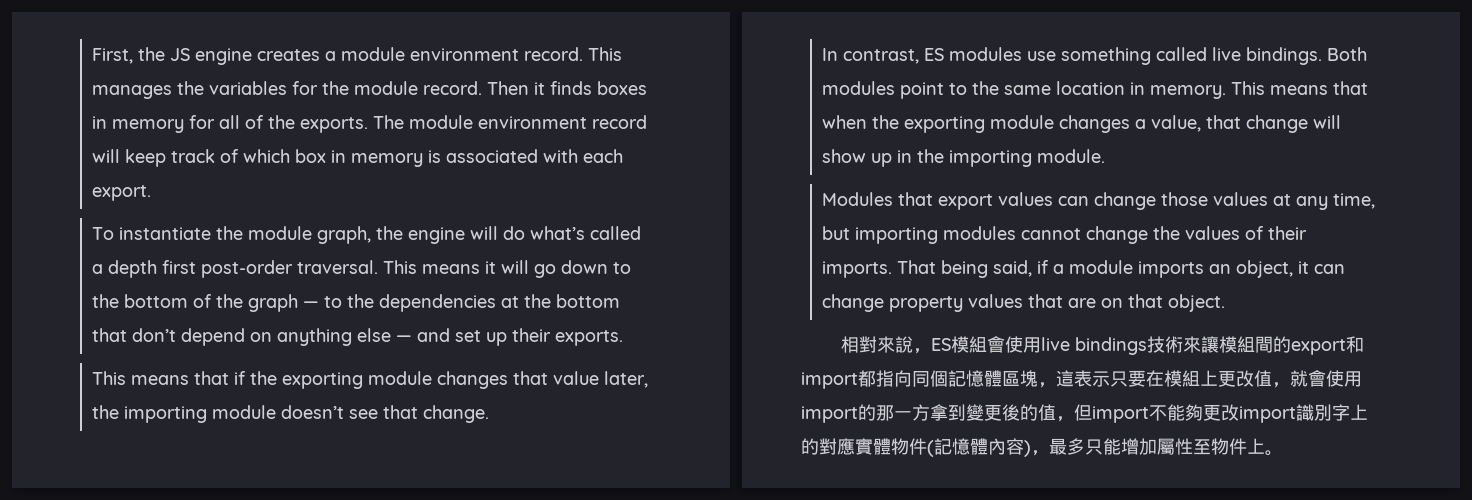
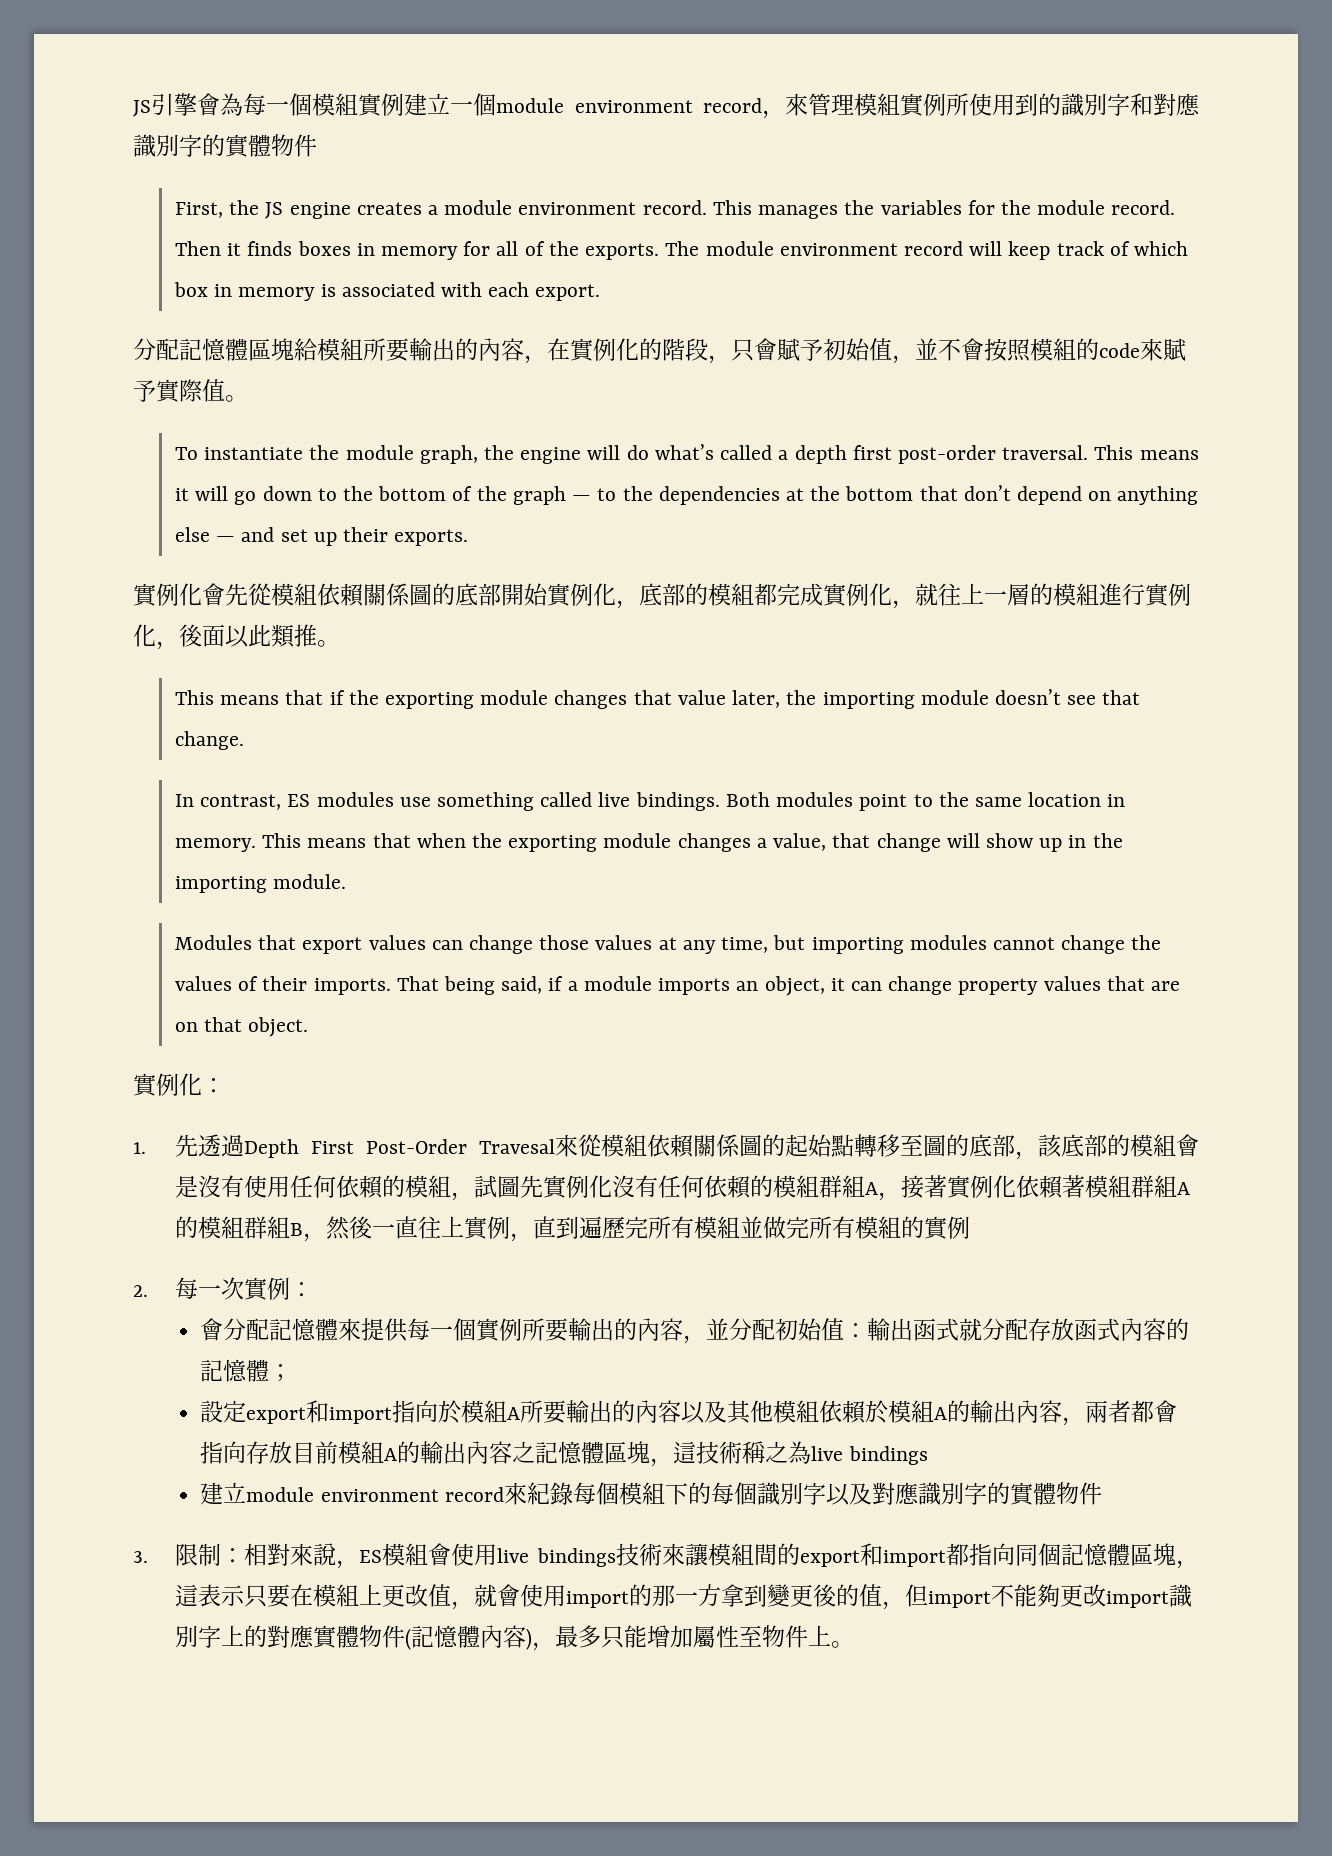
(92, 56) none -> [133,93,1200,119] [133,134,317,158] JS引擎會為每一個模組實例建立一個module environment record，來管理模組實例所使用到的識別字和對應識別字的實體物件 //
(152, 193) none -> [133,338,1187,364] [133,379,248,403] // 分配記憶體區塊給模組所要輸出的內容，在實例化的階段，只會賦予初始值，並不會按照模組的code來賦予實際值。
(624, 338) none -> [133,583,1191,609] [133,624,340,650] // 實例化會先從模組依賴關係圖的底部開始實例化，底部的模組都完成實例化，就往上一層的模組進行實例化，後面以此類推。
(1226, 303) none -> [133,1073,225,1097] [133,1134,1199,1160] [174,1175,1190,1201] [174,1216,970,1242] [133,1277,313,1301] [200,1318,1190,1344] [200,1359,293,1382] [200,1400,1178,1426] [200,1441,928,1467] [200,1482,1102,1506] [133,1543,244,1566] 實例化： // 1.先透過Depth First Post-Order Travesal來從模組依賴關係圖的起始點轉移至圖的底部，該底部的模組會是沒有使用任何依賴的模組，試圖先實例化沒有任何依賴的模組群組A，接著實例化依賴著模組群組A的模組群組B，然後一直往上實例，直到遍歷完所有模組並做完所有模組的實例 // 2.每一次實例： // 會分配記憶體來提供每一個實例所要輸出的內容，並分配初始值：輸出函式就分配存放函式內容的記憶體； // 設定export和import指向於模組A所要輸出的內容以及其他模組依賴於模組A的輸出內容，兩者都會指向存放目前模組A的輸出內容之記憶體區塊，這技術稱之為live bindings // 建立module environment record來紀錄每個模組下的每個識別字以及對應識別字的實體物件 // 3.限制：

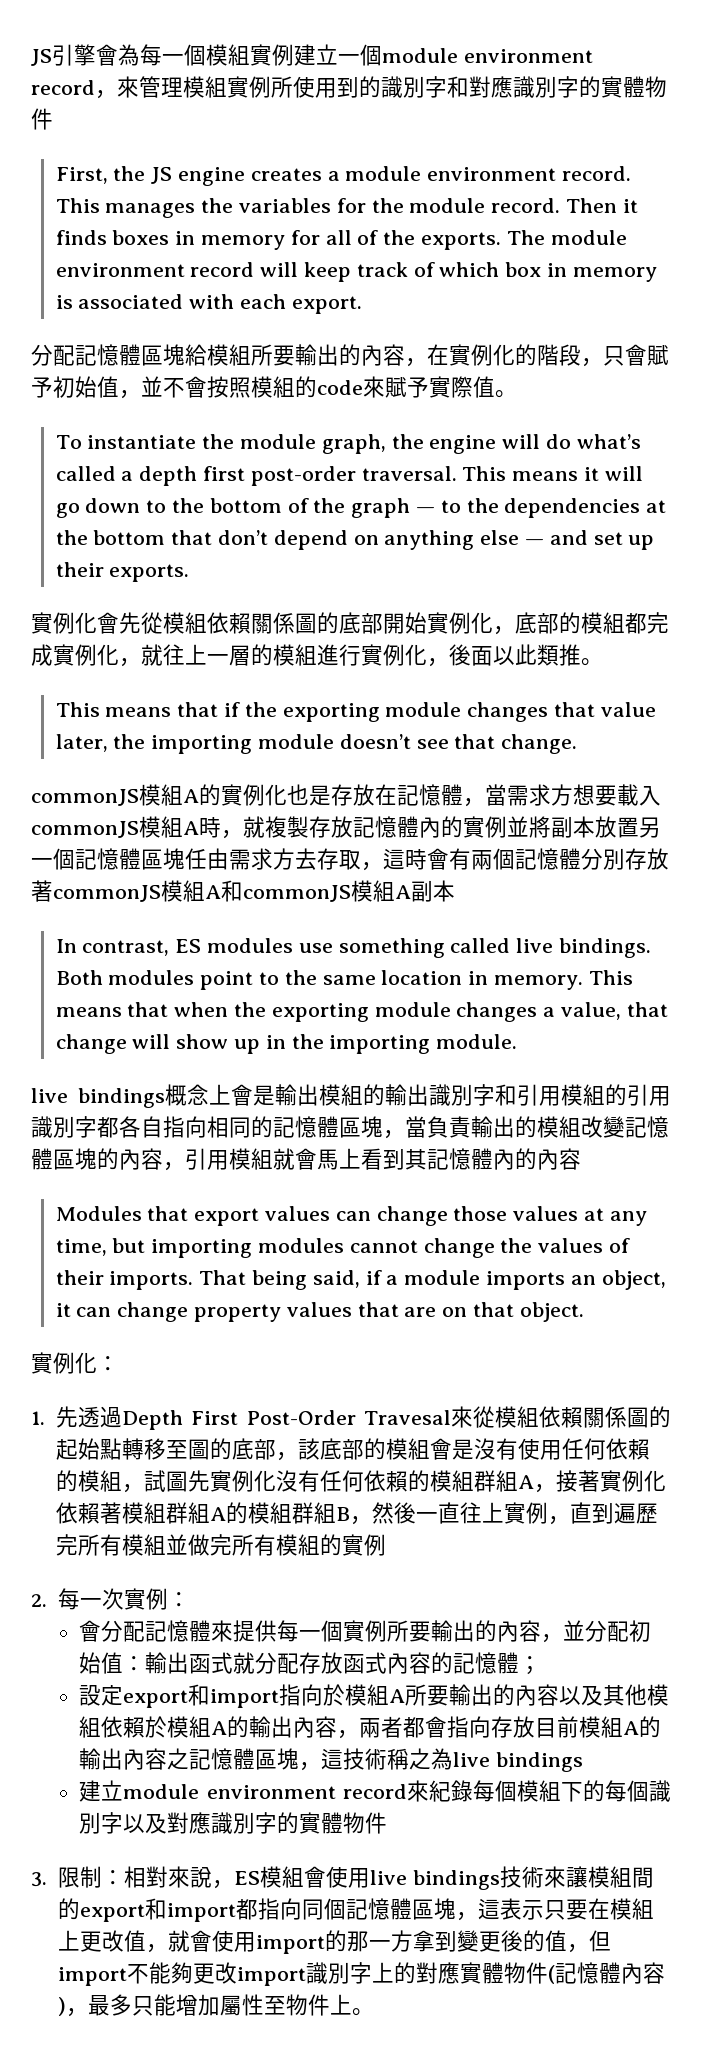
(244, 740) none -> [31,784,661,807] [31,816,661,839] [31,848,669,871] [31,880,455,902] // commonJS模組A的實例化也是存放在記憶體，當需求方想要載入commonJS模組A時，就複製存放記憶體內的實例並將副本放置另一個記憶體區塊任由需求方去存取，這時會有兩個記憶體分別存放著commonJS模組A和commonJS模組A副本
(347, 881) none -> [31,1084,671,1108] [31,1116,669,1139] [31,1148,581,1171] // live bindings概念上會是輸出模組的輸出識別字和引用模組的引用識別字都各自指向相同的記憶體區塊，當負責輸出的模組改變記憶體區塊的內容，引用模組就會馬上看到其記憶體內的內容

